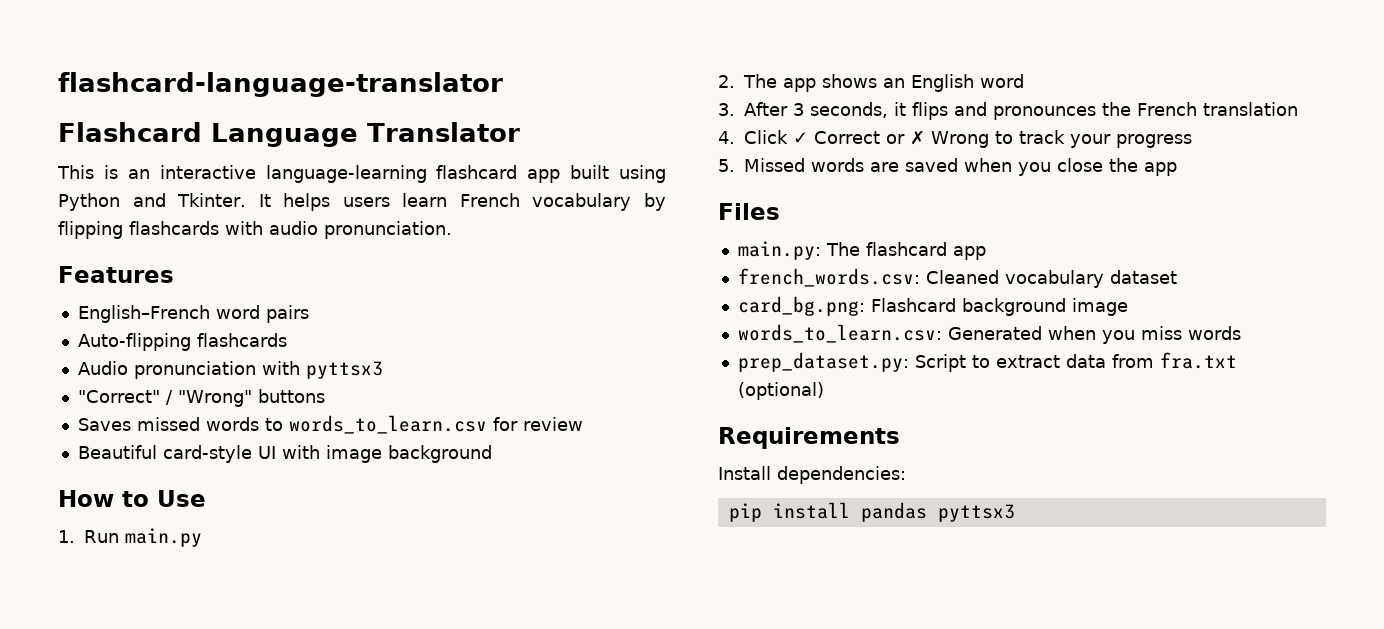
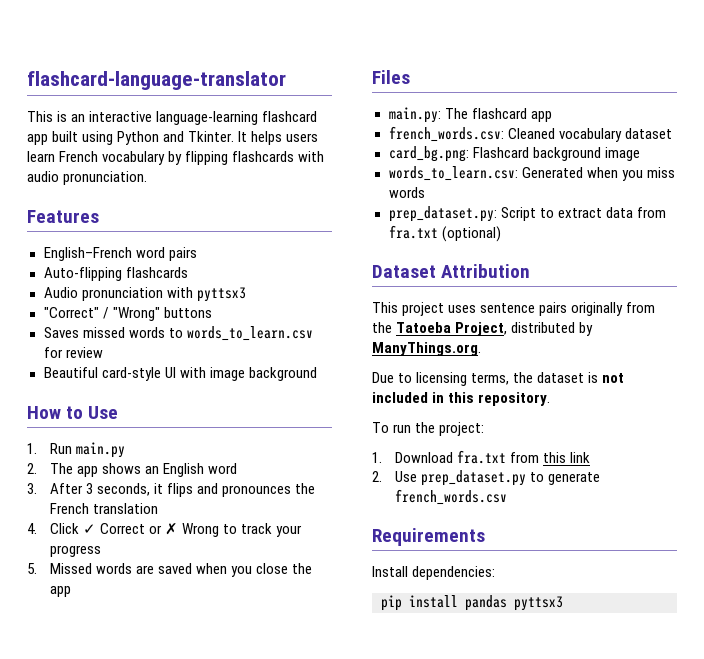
[58,122,520,147] // Flashcard Language Translator -> (286, 80) none
(824, 391) none -> [372,264,531,278] [372,302,656,316] [372,322,594,336] [372,342,481,356] [372,372,625,386] [372,392,551,406] [372,422,485,436] [372,450,591,464] [372,470,601,486] [395,489,508,505] // Dataset Attribution // This project uses sentence pairs originally from the Tatoeba Project, distributed by ManyThings.org. // Due to licensing terms, the dataset is not included in this repository. // To run the project: // 1. Download fra.txt from this link // 2. Use prep_dataset.py to generate french_words.csv

